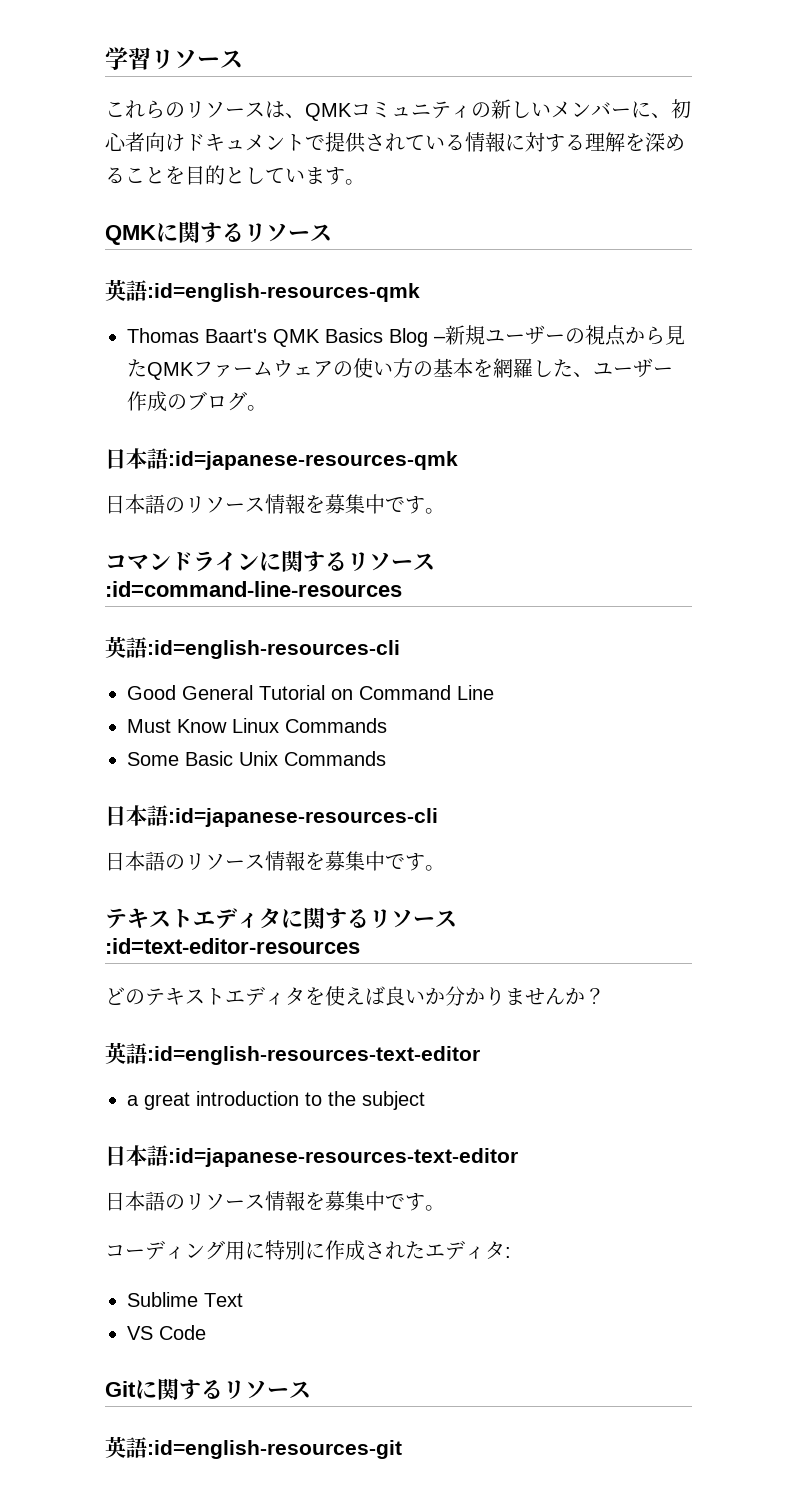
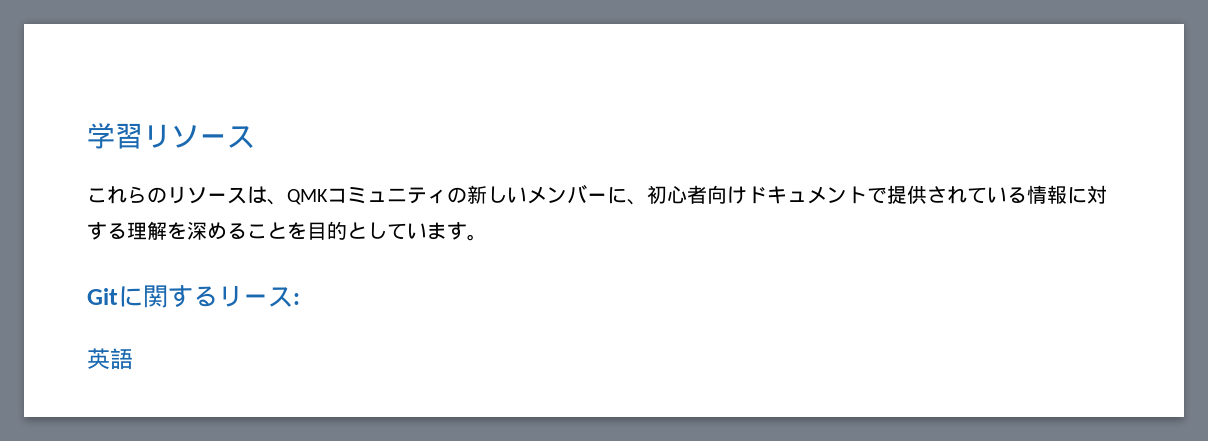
[105,221,332,245] [105,279,420,302] [127,325,685,347] [127,358,673,380] [127,391,267,412] [105,448,458,470] [105,494,445,514] [105,550,435,572] [105,581,402,597] [105,636,400,659] [127,685,494,700] [127,718,387,733] [127,751,386,766] [105,805,438,827] [105,851,445,871] [105,907,457,929] [105,938,360,954] [105,986,605,1006] [105,1042,480,1065] [127,1091,425,1110] [105,1145,518,1167] [105,1191,445,1211] [105,1240,511,1261] [127,1292,243,1307] [127,1325,206,1340] // QMKに関するリソース // 英語:id=english-resources-qmk // Thomas Baart's QMK Basics Blog –新規ユーザーの視点から見たQMKファームウェアの使い方の基本を網羅した、ユーザー作成のブログ。 // 日本語:id=japanese-resources-qmk // 日本語のリソース情報を募集中です。 // コマンドラインに関するリソース:id=command-line-resources // 英語:id=english-resources-cli // Good General Tutorial on Command Line // Must Know Linux Commands // Some Basic Unix Commands // 日本語:id=japanese-resources-cli // 日本語のリソース情報を募集中です。 // テキストエディタに関するリソース:id=text-editor-resources // どのテキストエディタを使えば良いか分かりませんか？ // 英語:id=english-resources-text-editor // a great introduction to the subject // 日本語:id=japanese-resources-text-editor // 日本語のリソース情報を募集中です。 // コーディング用に特別に作成されたエディタ: // Sublime Text // VS Code -> (487, 237) none
[245,1380,311,1399] [105,1436,402,1459] ソース // 英語:id=english-resources-git -> [243,287,300,307] [87,348,133,370] ース: // 英語

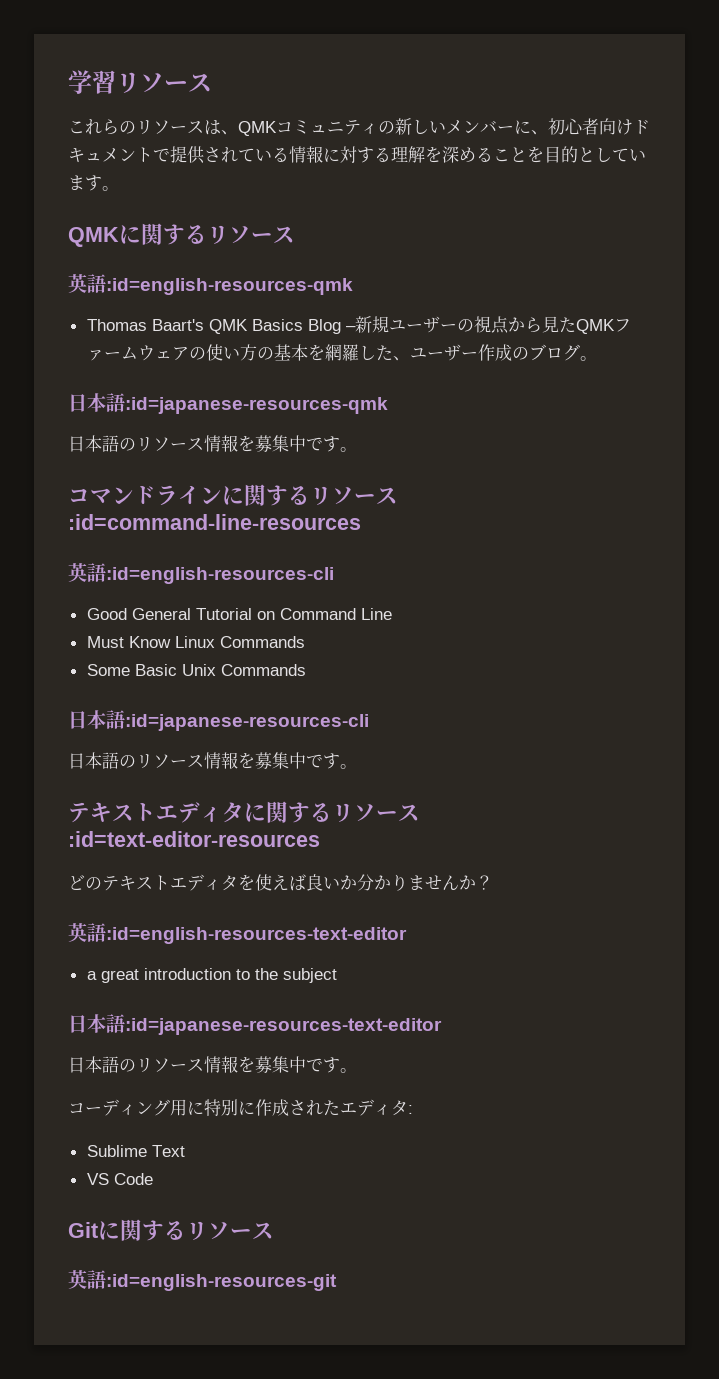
(487, 237) none -> [68,223,295,247] [68,274,353,295] [86,316,631,334] [86,344,597,361] [68,393,388,414] [68,435,357,452] [68,484,398,506] [68,514,361,530] [68,563,334,584] [86,608,392,620] [86,636,305,648] [86,664,306,676] [68,710,369,731] [68,752,357,769] [68,801,420,823] [68,831,320,847] [68,874,493,891] [68,923,407,944] [86,968,337,983] [68,1014,442,1035] [68,1056,357,1073] [68,1099,413,1117] [86,1145,185,1157] [86,1173,153,1185] // QMKに関するリソース // 英語:id=english-resources-qmk // Thomas Baart's QMK Basics Blog –新規ユーザーの視点から見たQMKファームウェアの使い方の基本を網羅した、ユーザー作成のブログ。 // 日本語:id=japanese-resources-qmk // 日本語のリソース情報を募集中です。 // コマンドラインに関するリソース:id=command-line-resources // 英語:id=english-resources-cli // Good General Tutorial on Command Line // Must Know Linux Commands // Some Basic Unix Commands // 日本語:id=japanese-resources-cli // 日本語のリソース情報を募集中です。 // テキストエディタに関するリソース:id=text-editor-resources // どのテキストエディタを使えば良いか分かりませんか？ // 英語:id=english-resources-text-editor // a great introduction to the subject // 日本語:id=japanese-resources-text-editor // 日本語のリソース情報を募集中です。 // コーディング用に特別に作成されたエディタ: // Sublime Text // VS Code
[243,287,300,307] [87,348,133,370] ース: // 英語 -> [208,1222,274,1239] [68,1270,337,1291] ソース // 英語:id=english-resources-git

